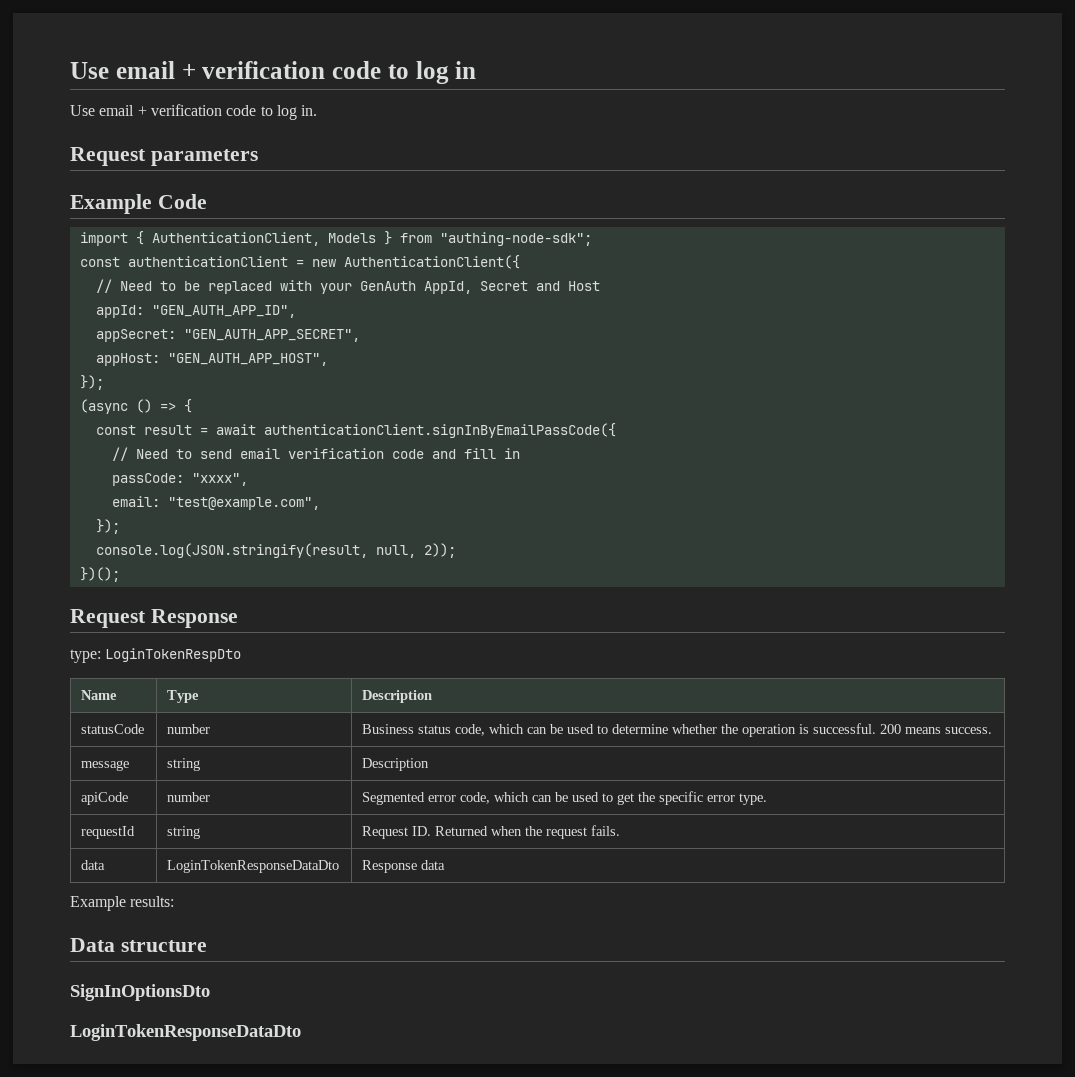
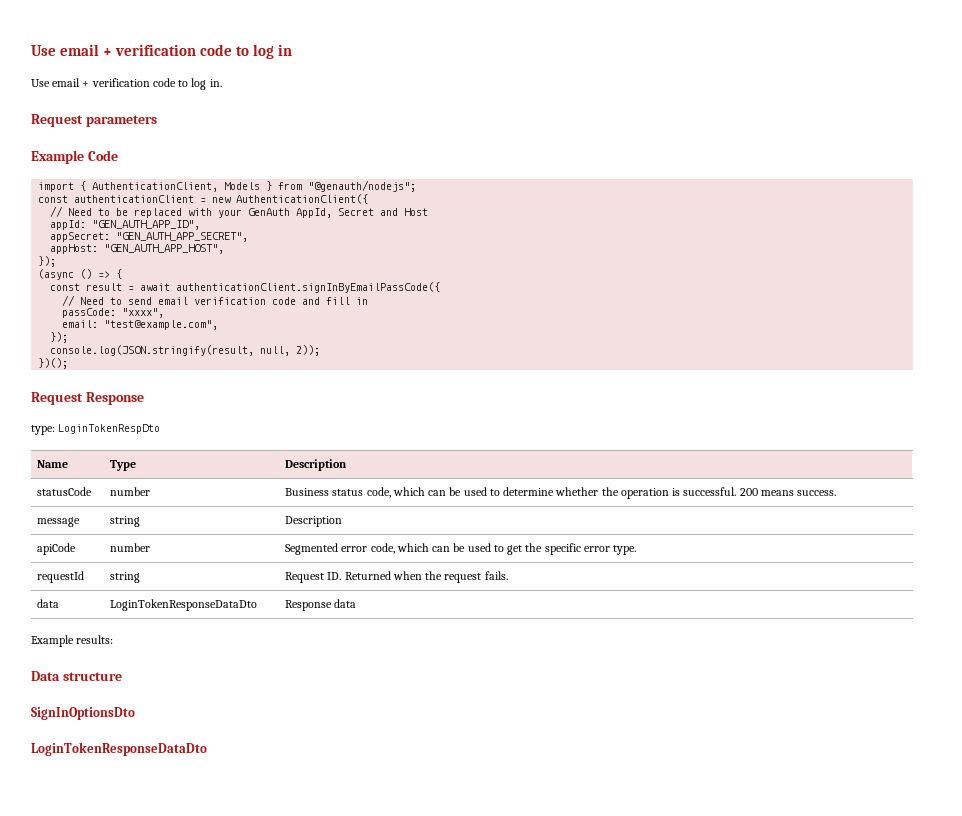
[439,232,592,246] "authing-node-sdk"; -> [308,180,417,192] "@genauth/nodejs";

